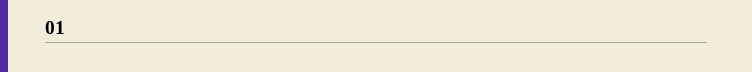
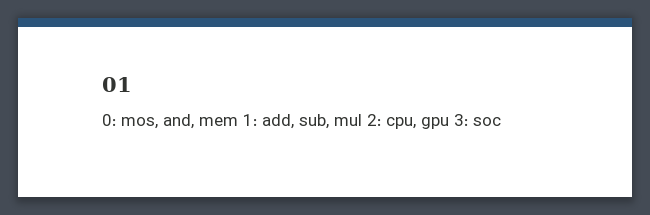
(65, 27) none -> [102,114,501,129] // 0: mos, and, mem 1: add, sub, mul 2: cpu, gpu 3: soc

